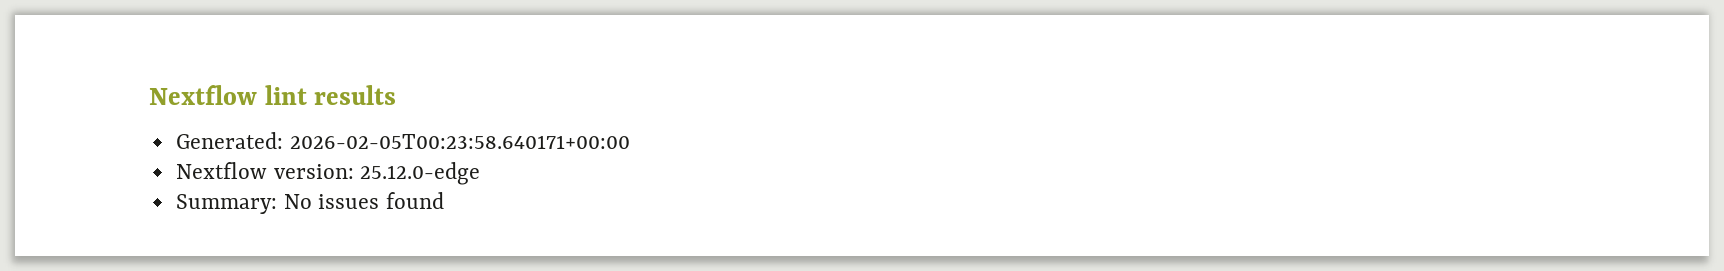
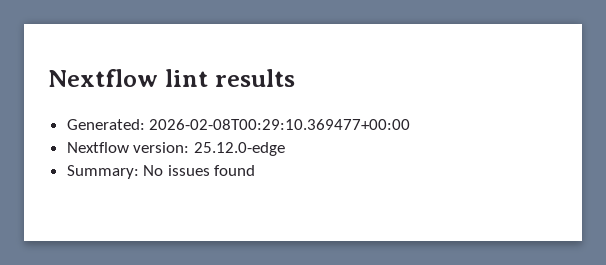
[289,134,630,149] 2026-02-05T00:23:58.640171+00:00 -> [149,119,411,130] 2026-02-08T00:29:10.369477+00:00

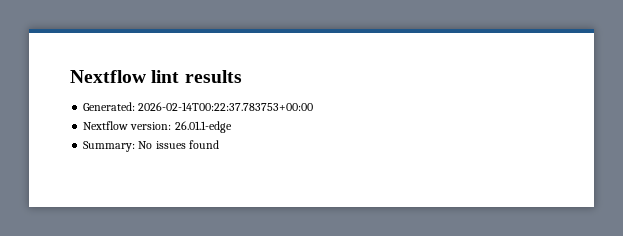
[149,119,411,130] 2026-02-08T00:29:10.369477+00:00 -> [138,102,314,111] 2026-02-14T00:22:37.783753+00:00
[193,142,285,156] 25.12.0-edge -> [174,121,232,133] 26.01.1-edge

